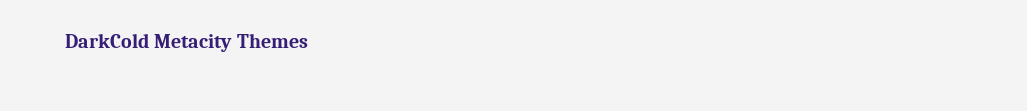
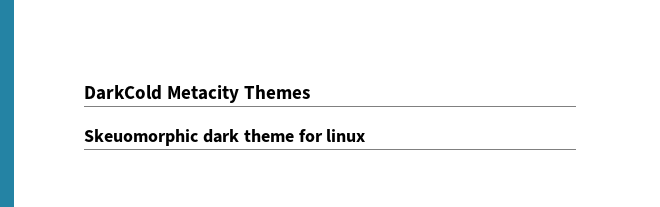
(308, 40) none -> [84,129,366,146] // Skeuomorphic dark theme for linux

